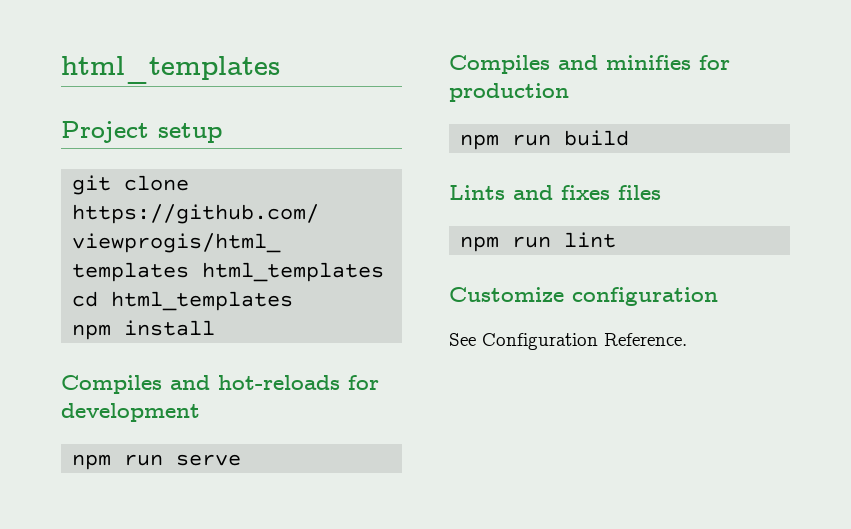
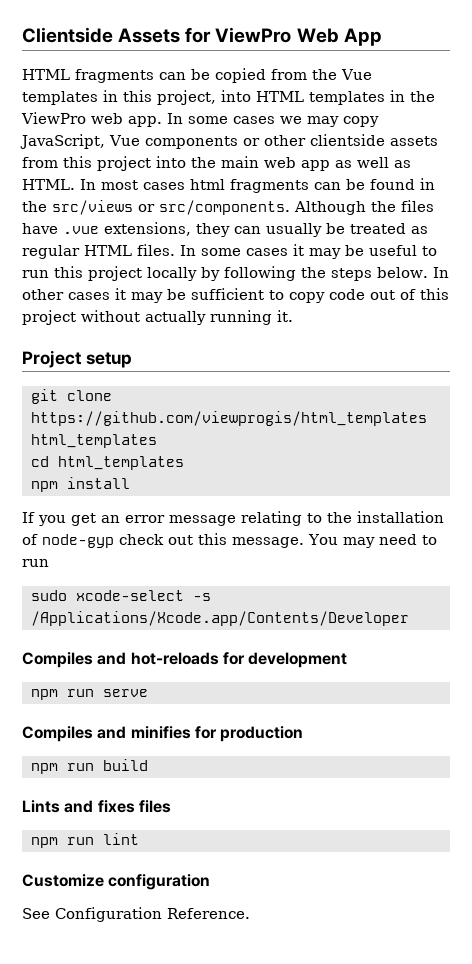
[61,56,280,84] html_templates -> [22,27,382,46] [22,68,372,83] [22,90,435,105] [21,112,379,127] [20,134,438,149] [22,156,411,171] [22,178,435,193] [22,200,434,215] [22,222,428,237] [22,244,437,259] [22,266,449,281] [22,288,449,303] [22,310,293,325] Clientside Assets for ViewPro Web App // HTML fragments can be copied from the Vue templates in this project, into HTML templates in the ViewPro web app. In some cases we may copy JavaScript, Vue components or other clientside assets from this project into the main web app as well as HTML. In most cases html fragments can be found in the src/views or src/components. Although the files have .vue extensions, they can usually be treated as regular HTML files. In some cases it may be useful to run this project locally by following the steps below. In other cases it may be sufficient to copy code out of this project without actually running it.
(216, 328) none -> [22,511,444,526] [22,533,437,548] [22,559,49,567] [30,590,211,601] [30,611,409,626] // If you get an error message relating to the installation of node-gyp check out this message. You may need to run // sudo xcode-select -s /Applications/Xcode.app/Contents/Developer

